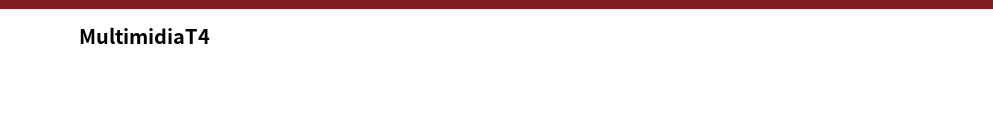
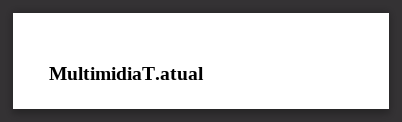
[79,27,210,44] MultimidiaT4 -> [49,67,204,80] MultimidiaT.atual

